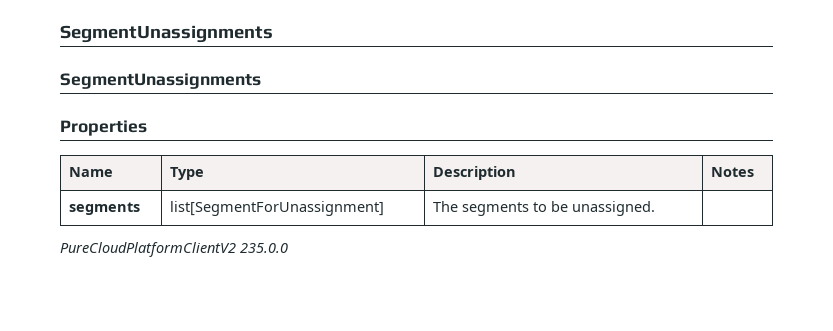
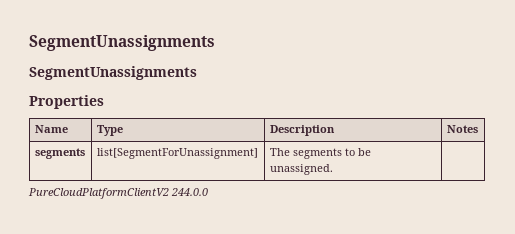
[240,243,288,253] 235.0.0 -> [171,188,208,196] 244.0.0

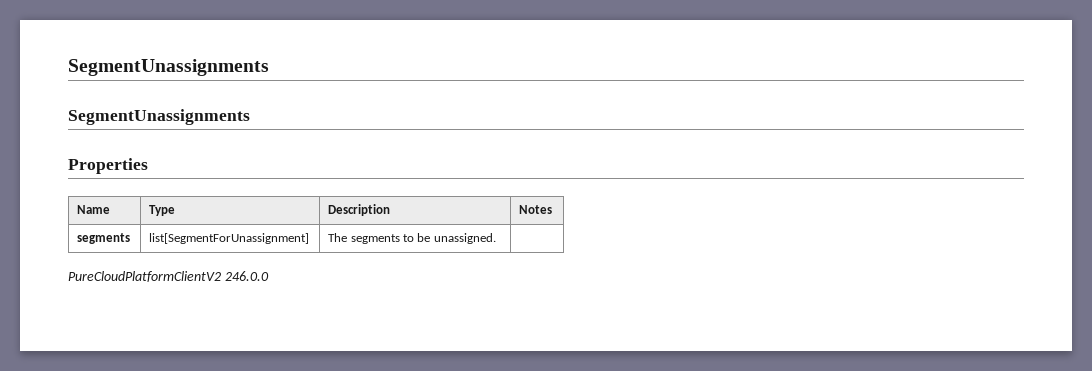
[171,188,208,196] 244.0.0 -> [224,271,269,281] 246.0.0

